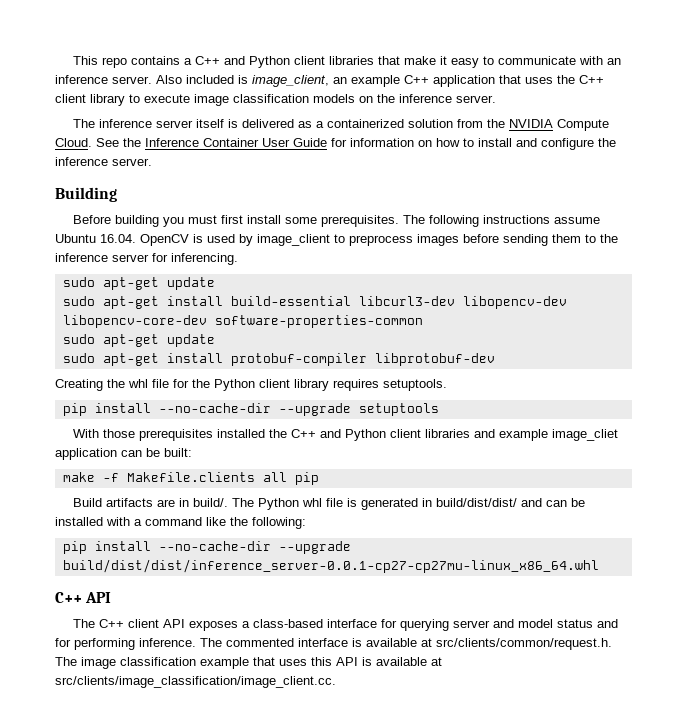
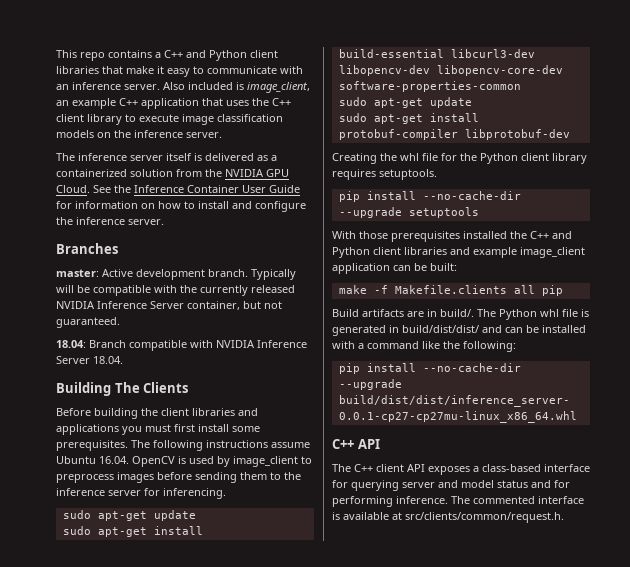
[556,119,609,131] Compute -> [266,169,289,177] GPU
(152, 162) none -> [56,243,118,254] [56,269,296,280] [56,285,295,296] [56,301,282,310] [56,317,120,328] [56,340,307,351] [56,356,123,364] // Branches // master: Active development branch. Typically will be compatible with the currently released NVIDIA Inference Server container, but not guaranteed. // 18.04: Branch compatible with NVIDIA Inference Server 18.04.
(117, 194) none -> [114,382,189,393] The Clients
(159, 221) none -> [141,408,258,416] [56,424,119,435] the client libraries and applications
[551,429,618,441] image_cliet -> [520,247,585,258] image_client
[55,657,442,669] [55,676,336,688] The image classification example that uses this API is available at src/clients/image_classification/image_client.cc. -> (564, 517) none

